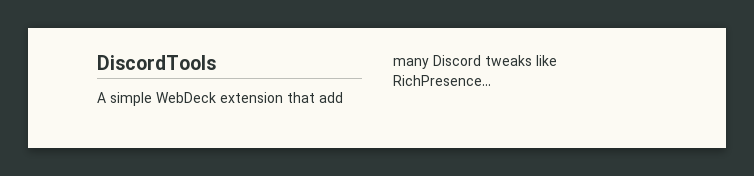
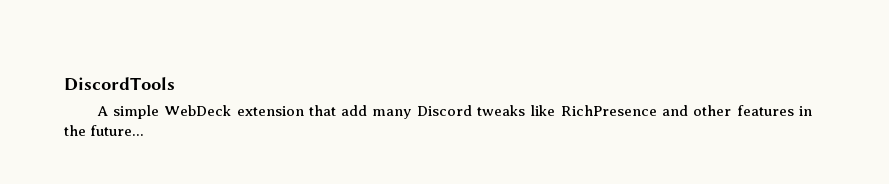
[393,75,491,86] RichPresence... -> [560,105,813,116] [64,125,145,136] RichPresence and other features in the future...

